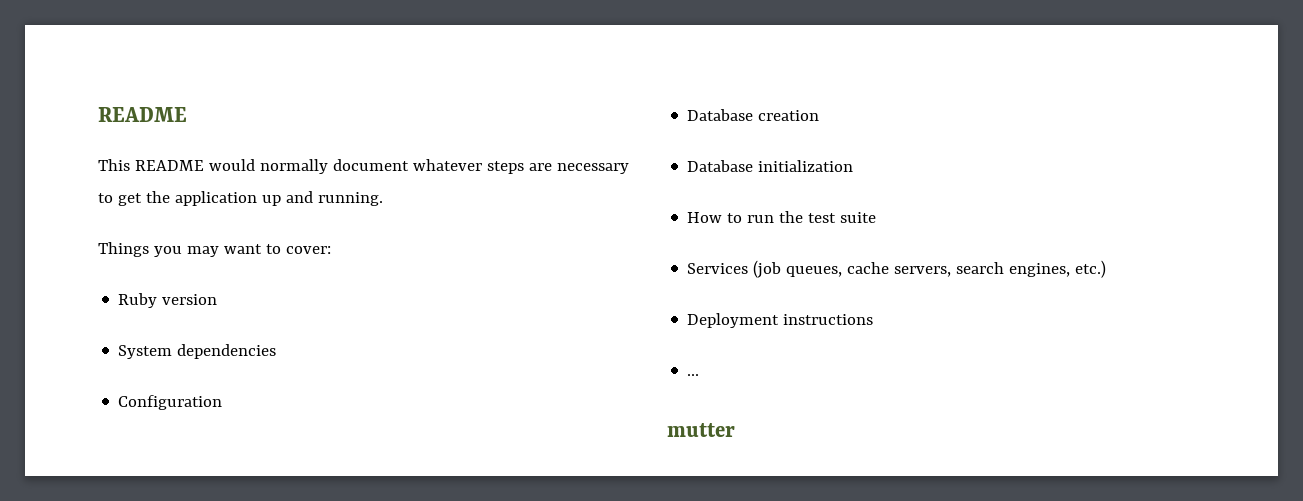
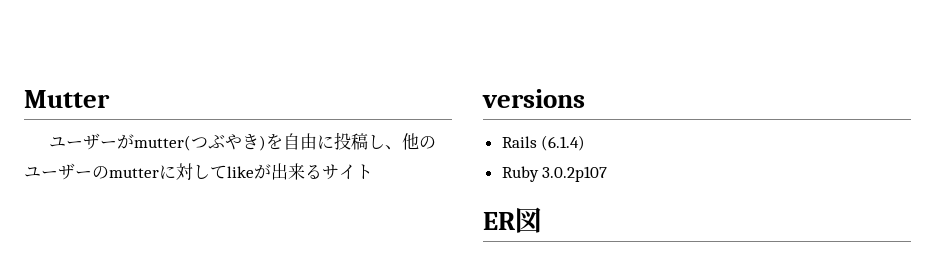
[98,107,187,122] [98,159,629,174] [98,191,383,206] [98,242,331,257] [118,293,218,308] [118,344,277,359] [118,395,223,410] [687,109,820,121] [687,160,854,172] [687,211,877,223] [687,260,1107,278] [687,313,874,328] [687,374,700,376] [667,423,735,437] README // This README would normally document whatever steps are necessary to get the application up and running. // Things you may want to cover: // Ruby version // System dependencies // Configuration // Database creation // Database initialization // How to run the test suite // Services (job queues, cache servers, search engines, etc.) // Deployment instructions // ... // mutter -> [24,90,110,108] [49,132,437,151] [24,163,373,180] [482,89,585,108] [501,135,586,151] [501,166,608,182] [483,207,542,233] Mutter // ユーザーがmutter(つぶやき)を自由に投稿し、他のユーザーのmutterに対してlikeが出来るサイト // versions // Rails (6.1.4) // Ruby 3.0.2p107 // ER図

